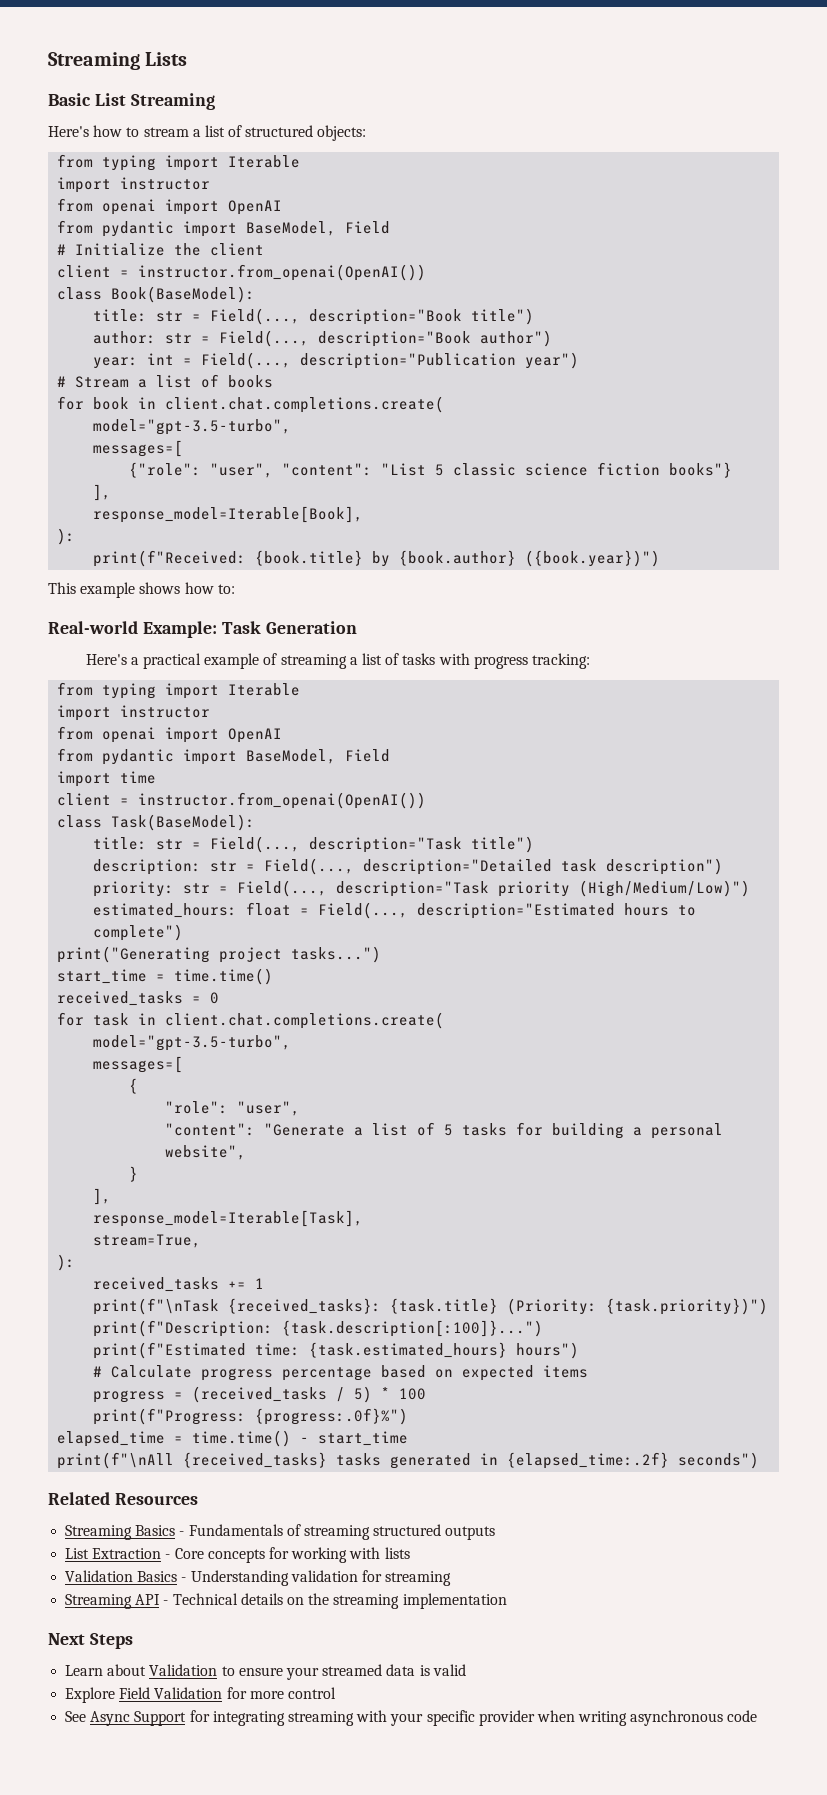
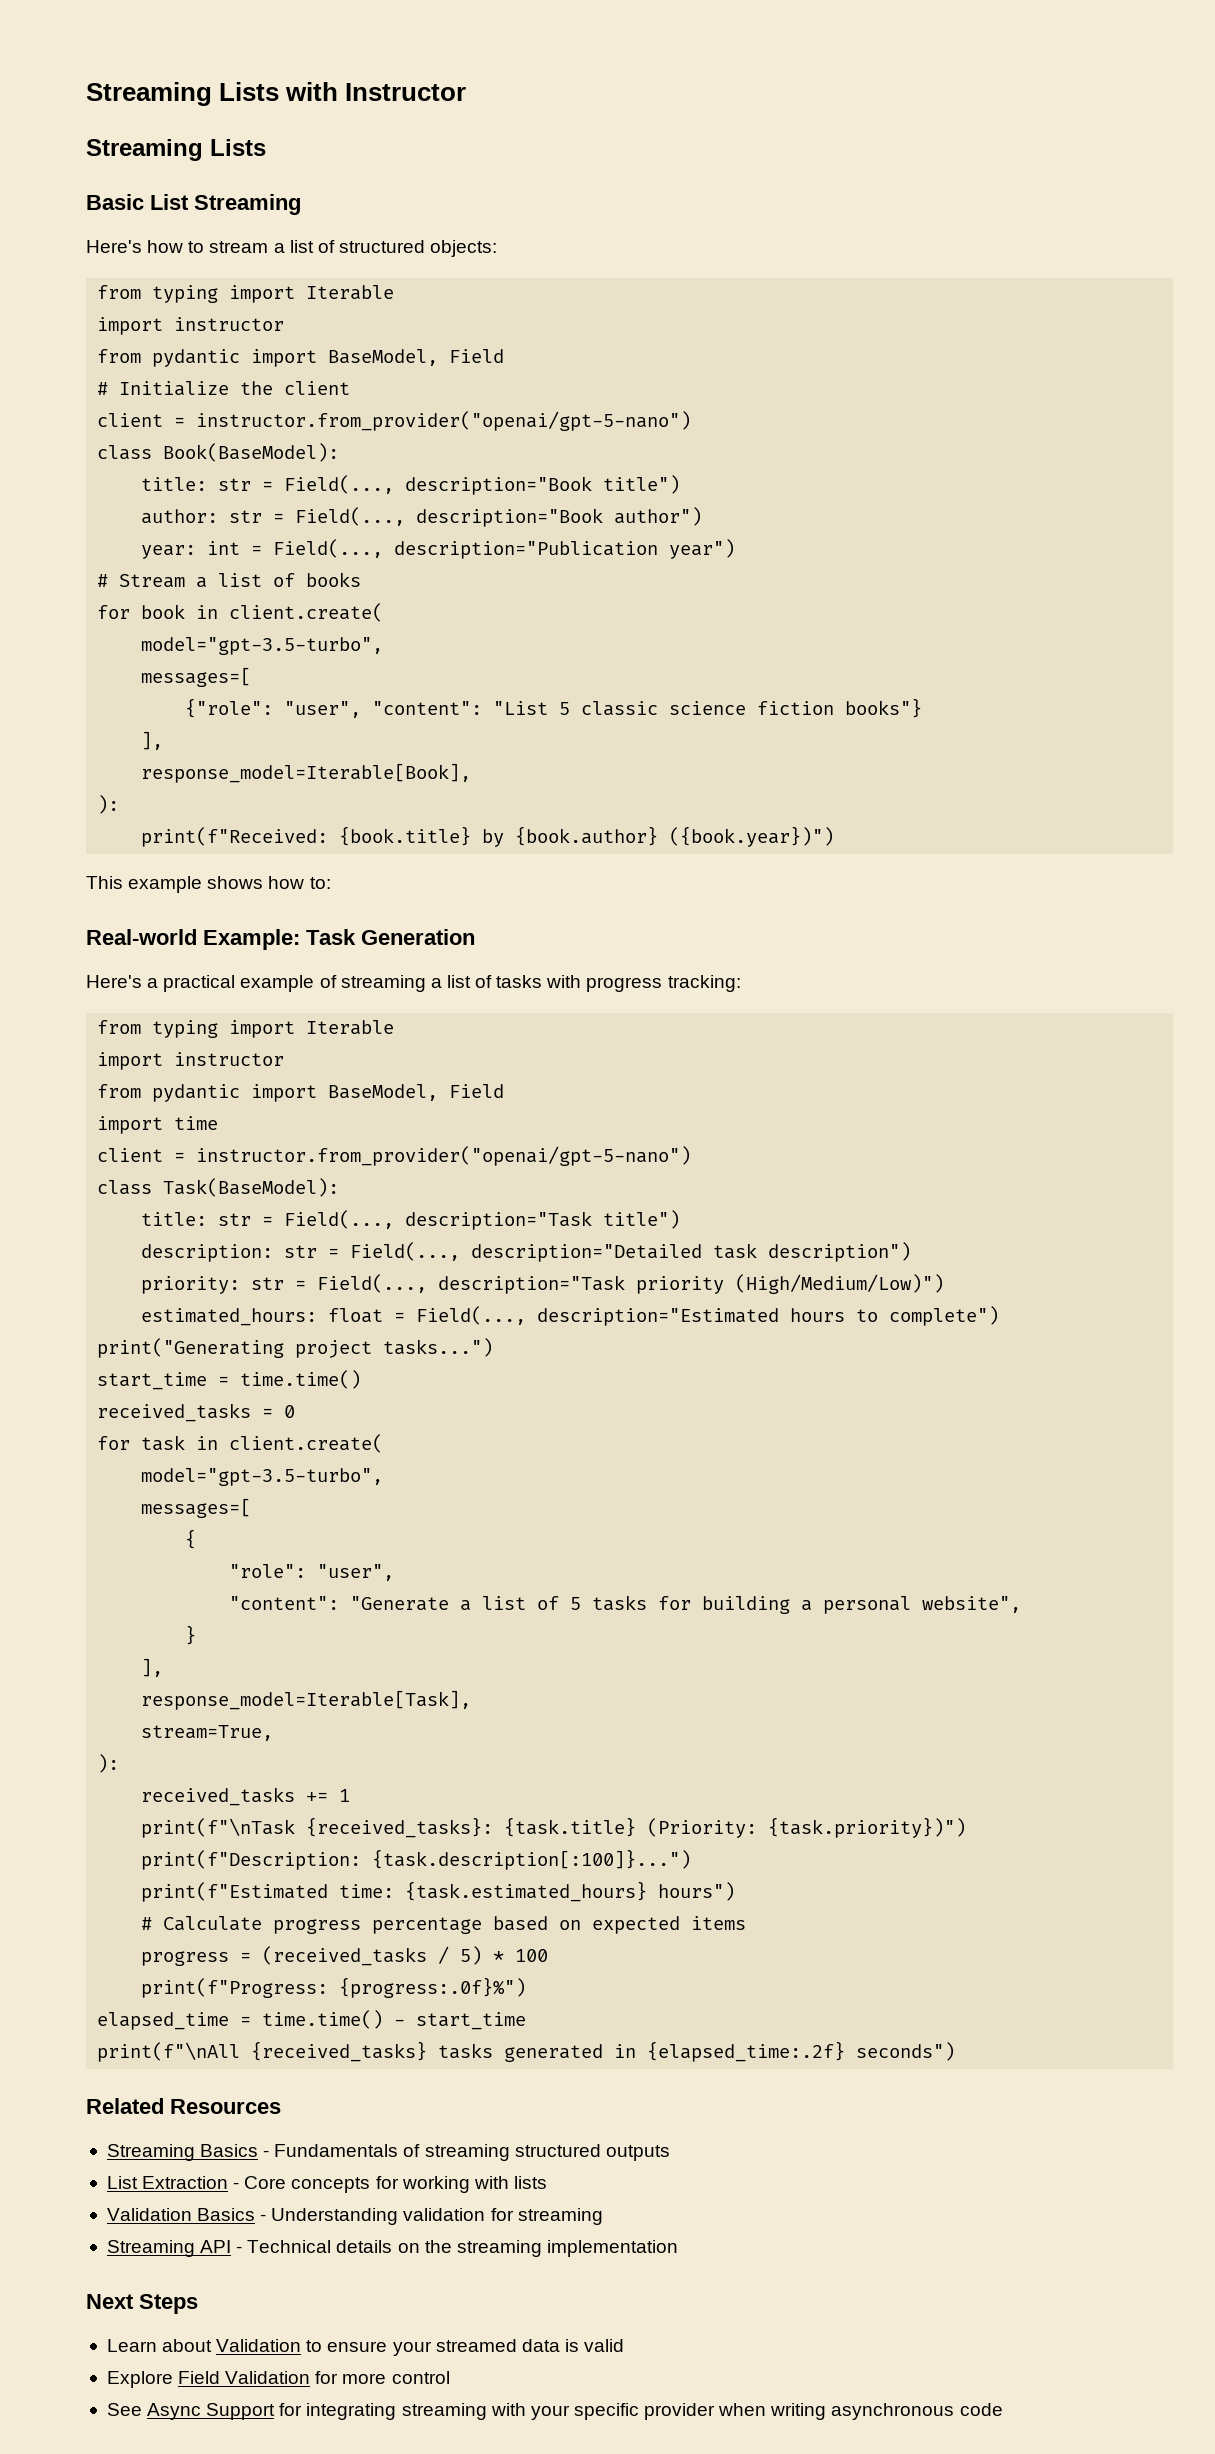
[48,52,188,70] Streaming Lists -> [86,82,467,106] [86,139,266,161] Streaming Lists with Instructor // Streaming Lists
[57,198,283,215] // from openai import OpenAI -> (285, 324) none
[138,264,427,281] instructor.from_openai(OpenAI()) -> [196,411,692,431] instructor.from_provider("openai/gpt-5-nano")
[165,396,445,413] client.chat.completions.create( -> [229,603,384,622] client.create(
[57,726,283,743] // from openai import OpenAI -> (285, 1059) none
[138,792,427,809] instructor.from_openai(OpenAI()) -> [196,1146,692,1166] instructor.from_provider("openai/gpt-5-nano")
[165,1012,445,1029] client.chat.completions.create( -> [229,1434,384,1453] client.create(

